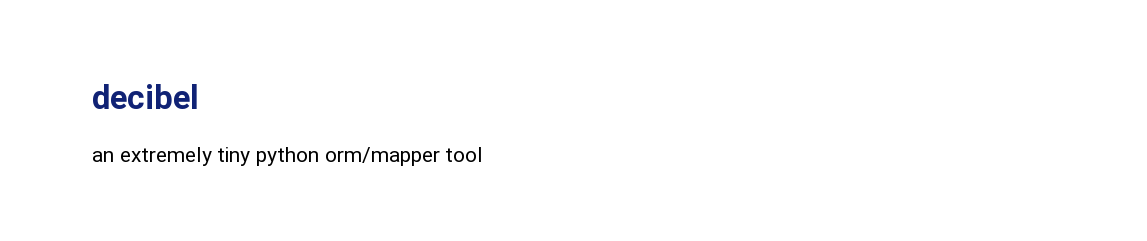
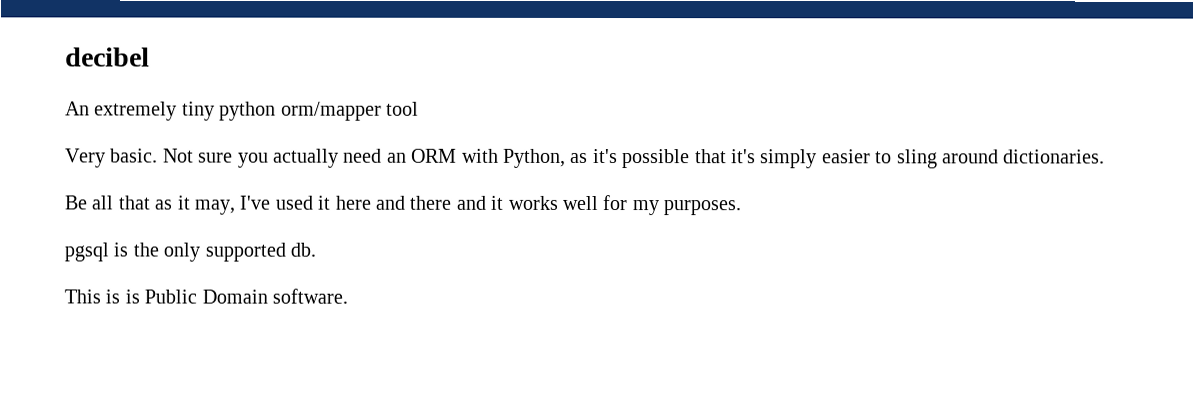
[92,151,114,162] an -> [65,101,90,116] An
(484, 154) none -> [65,148,1106,169] [64,195,743,216] [64,242,316,262] [64,288,348,304] // Very basic. Not sure you actually need an ORM with Python, as it's possible that it's simply easier to sling around dictionaries. // Be all that as it may, I've used it here and there and it works well for my purposes. // pgsql is the only supported db. // This is is Public Domain software.

